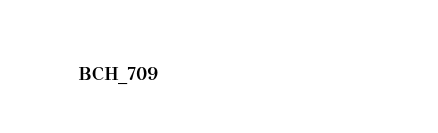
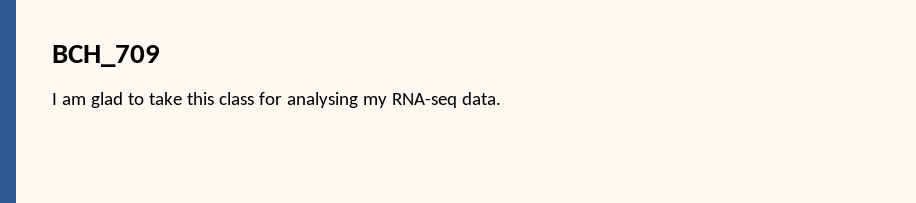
(158, 75) none -> [52,92,501,108] // I am glad to take this class for analysing my RNA-seq data.

